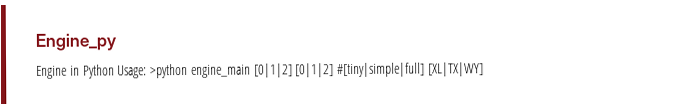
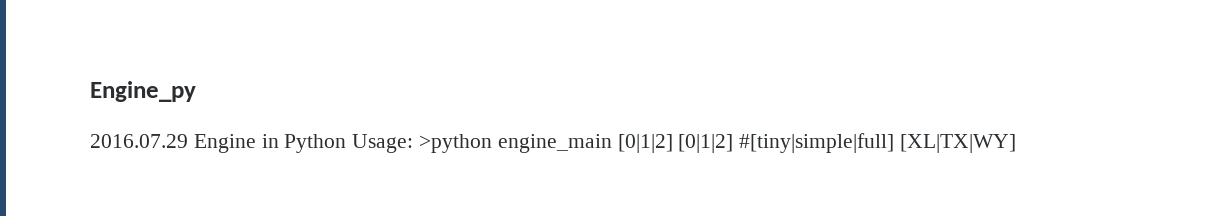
(117, 42) none -> [90,134,188,148] 2016.07.29

